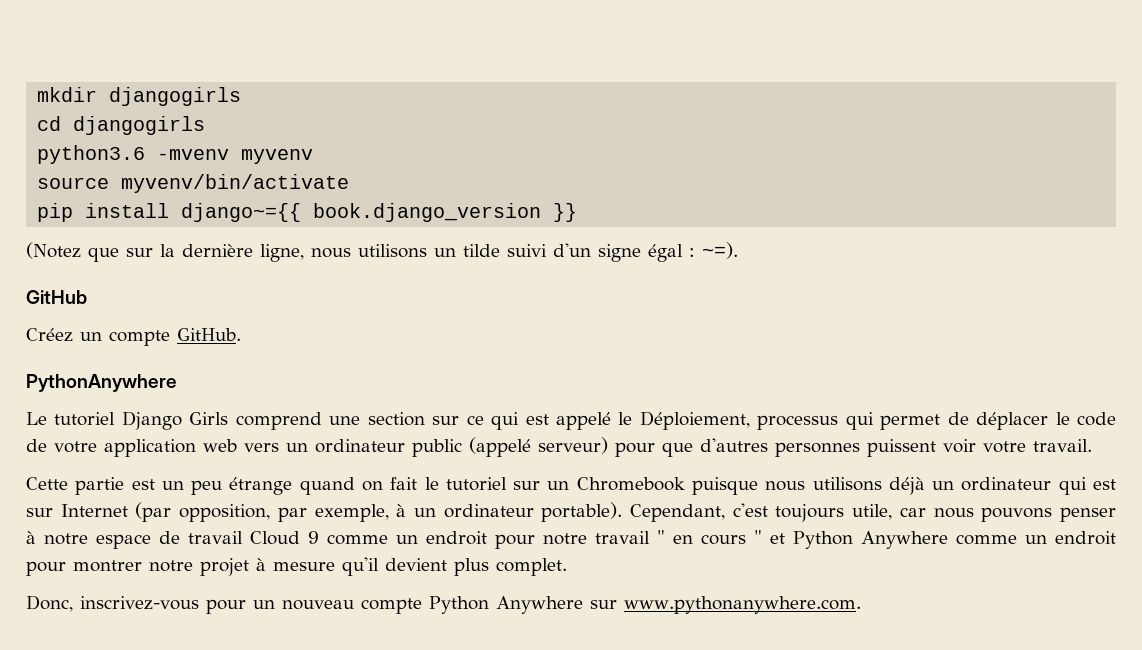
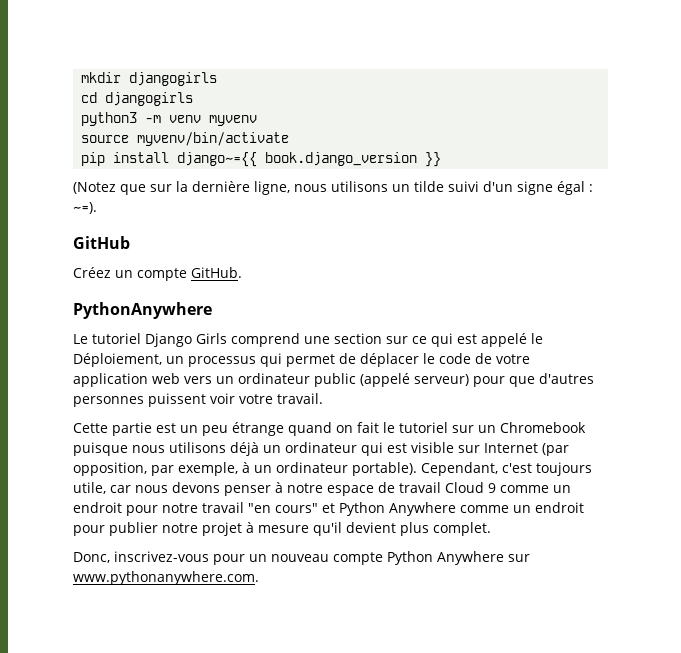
[37,145,230,164] python3.6 -mvenv -> [81,112,202,126] python3 -m venv
(750, 420) none -> [166,356,184,364] un
(1117, 484) none -> [411,442,454,453] visible
[981,507,1053,522] pouvons -> [172,482,220,493] devons
[657,530,762,545] " en cours " -> [248,503,318,513] "en cours"
[73,560,142,572] montrer -> [109,522,158,536] publier

